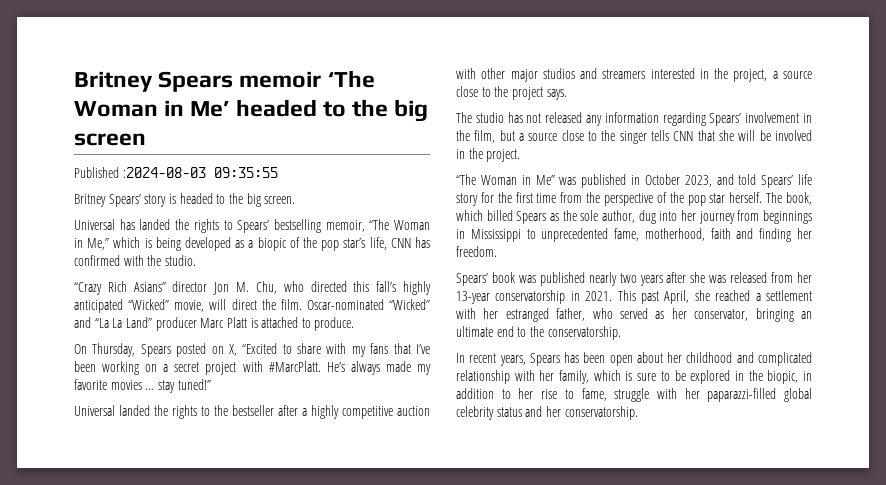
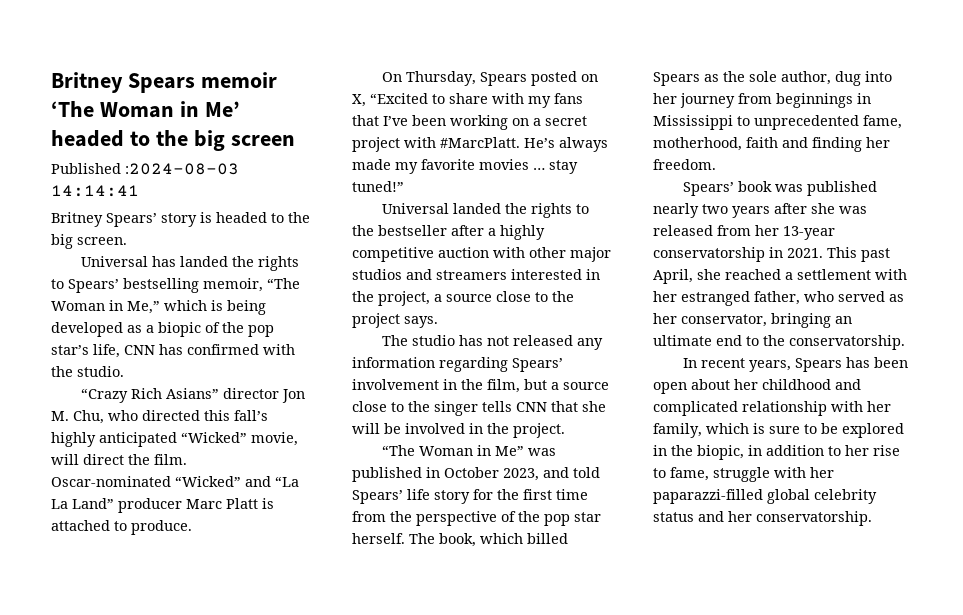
[213,167,278,178] 09:35:55 -> [51,185,139,197] 14:14:41

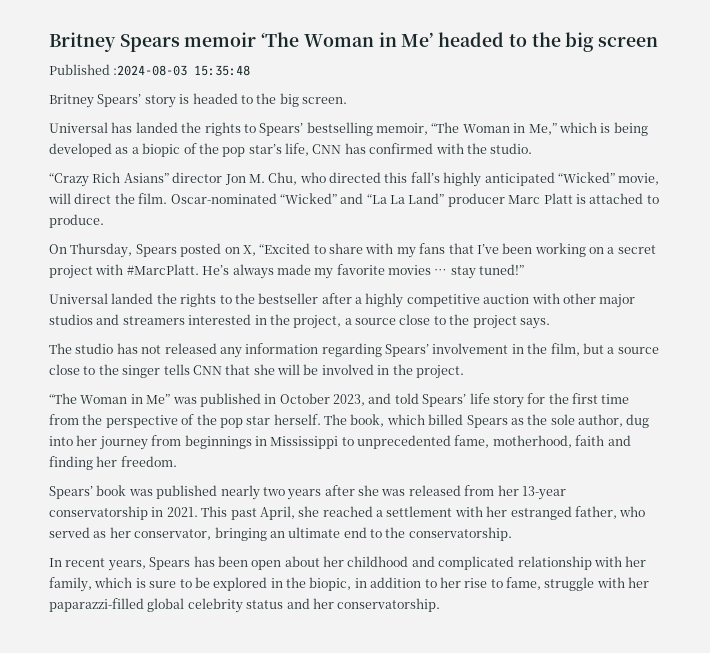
[51,185,139,197] 14:14:41 -> [194,65,251,76] 15:35:48

